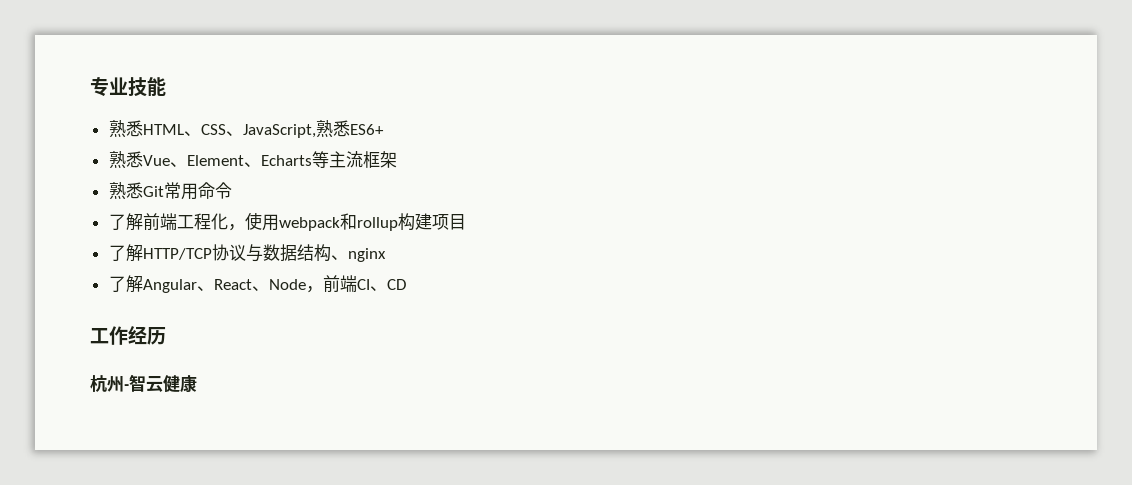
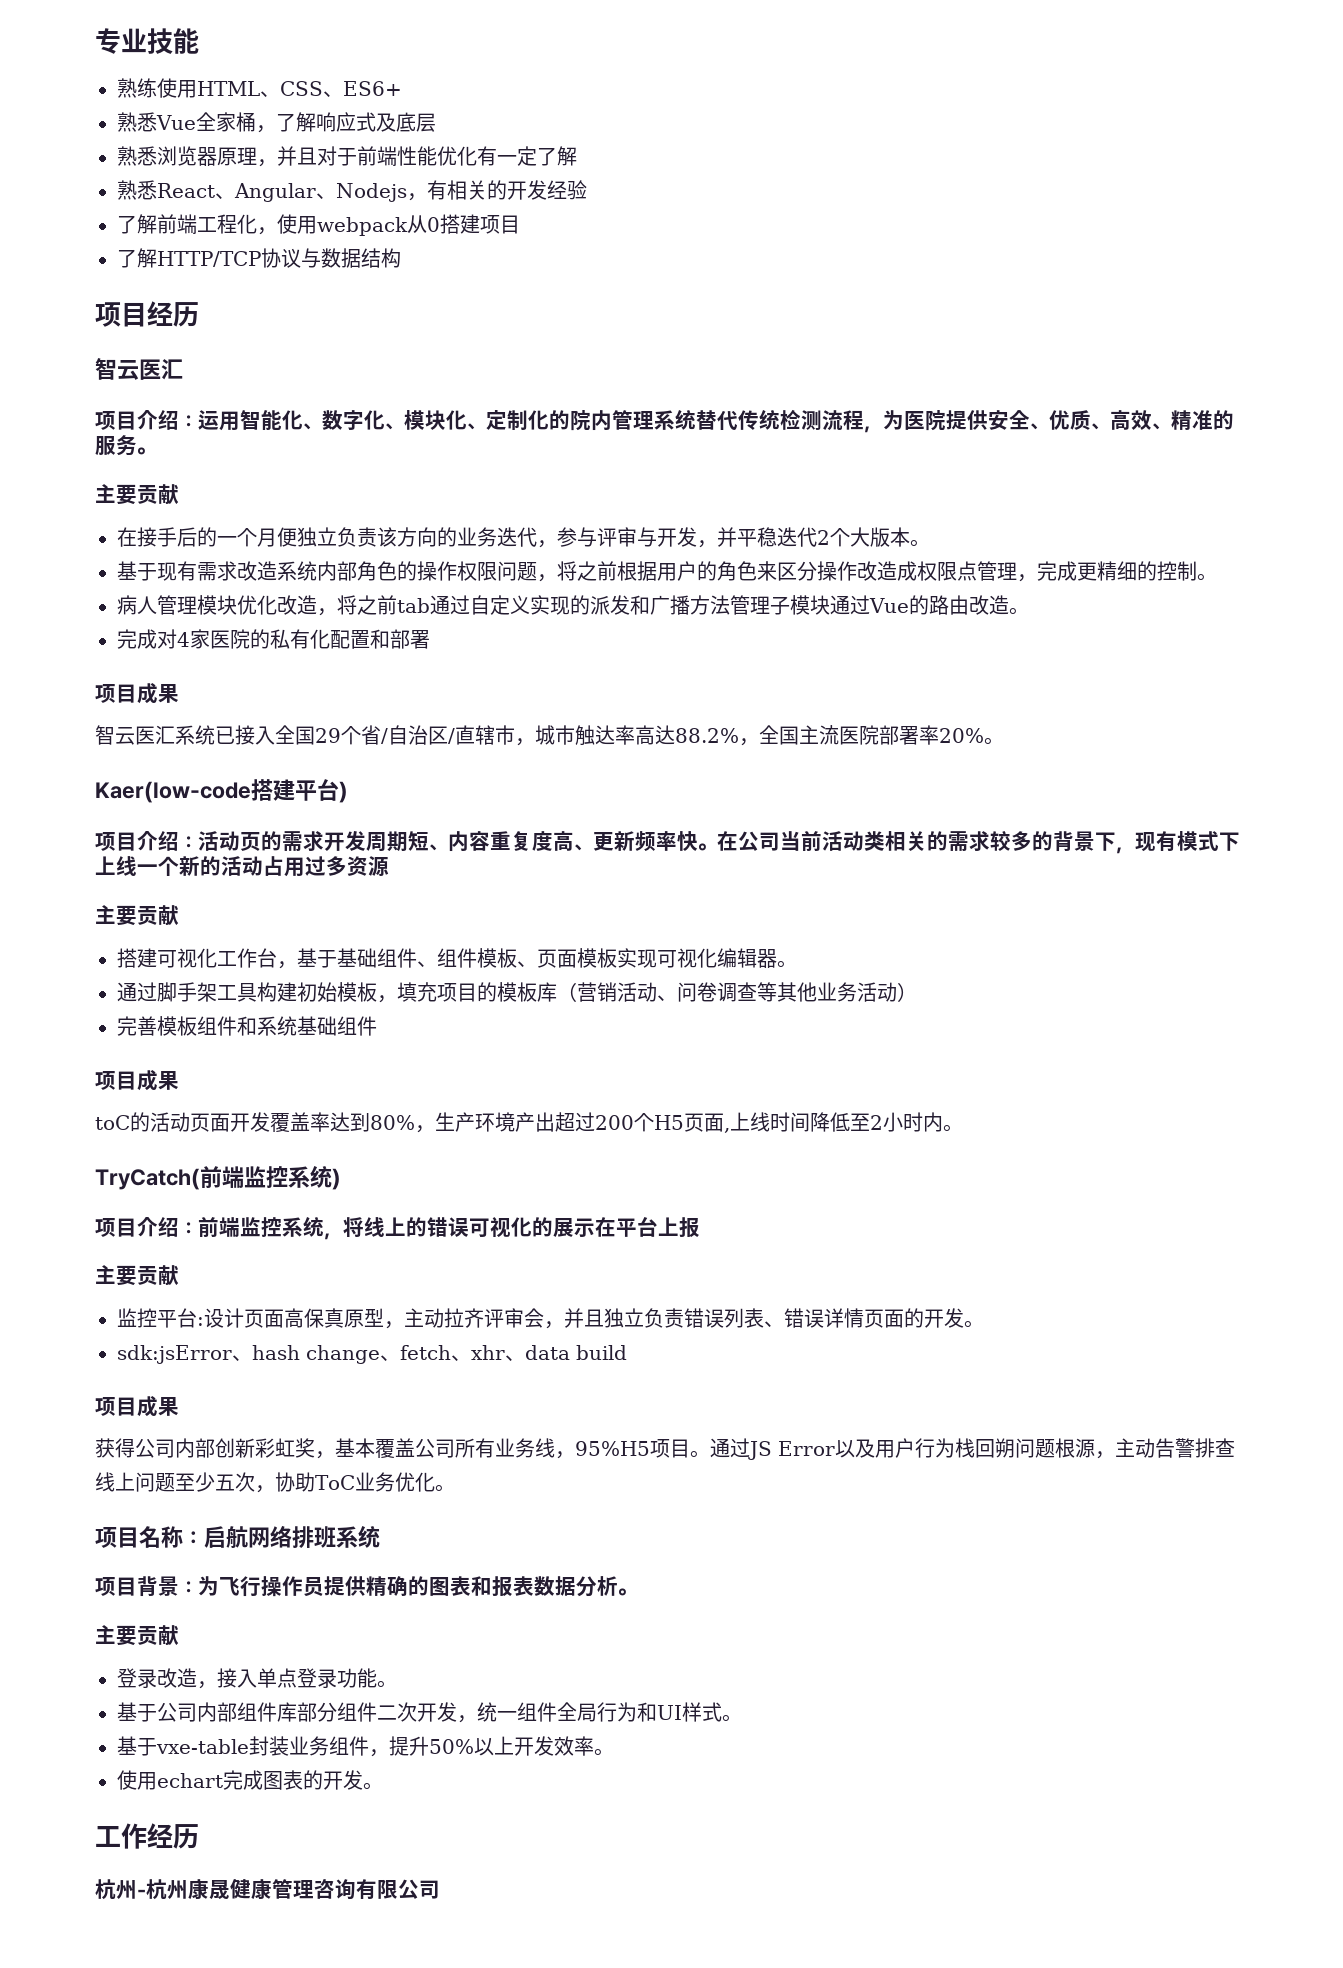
[125,120,143,137] 悉 -> [137,78,197,98] 练使用
[242,120,350,138] JavaScript,熟悉 -> (343, 94) none
[169,151,397,168] [108,182,232,200] 、Element、Echarts等主流框架 // 熟悉Git常用命令 -> [195,112,436,133] [117,146,577,167] [117,180,587,202] 全家桶，了解响应式及底层 // 熟悉浏览器原理，并且对于前端性能优化有一定了解 // 熟悉React、Angular、Nodejs，有相关的开发经验
[339,213,415,231] 和rollup构 -> [407,214,460,234] 从0搭
[330,248,386,262] [108,275,406,293] [90,326,166,345] [90,374,197,393] 、nginx // 了解Angular、React、Node，前端CI、CD // 工作经历 // 杭州-智云健康 -> [95,301,199,327] [95,358,183,380] [95,409,1234,433] [95,435,156,456] [95,484,179,505] [117,527,930,548] [117,561,1217,582] [117,595,1029,616] [117,629,430,649] [95,682,179,704] [95,725,1004,746] [95,779,348,803] [95,830,1240,854] [95,856,389,877] [95,905,179,926] [117,948,797,969] [117,982,917,1003] [117,1016,377,1036] [95,1069,179,1091] [95,1112,963,1133] [95,1165,341,1190] [95,1216,700,1240] [95,1265,179,1286] [117,1308,984,1329] [117,1345,627,1364] [95,1395,179,1417] [95,1438,1235,1460] [95,1472,455,1493] [95,1525,380,1548] [95,1576,637,1597] [95,1625,179,1646] [117,1668,397,1689] [117,1702,742,1723] [117,1736,614,1757] [117,1770,383,1790] [95,1823,199,1849] [95,1879,440,1900] // 项目经历 // 智云医汇 // 项目介绍：运用智能化、数字化、模块化、定制化的院内管理系统替代传统检测流程，为医院提供安全、优质、高效、精准的服务。 // 主要贡献 // 在接手后的一个月便独立负责该方向的业务迭代，参与评审与开发，并平稳迭代2个大版本。 // 基于现有需求改造系统内部角色的操作权限问题，将之前根据用户的角色来区分操作改造成权限点管理，完成更精细的控制。 // 病人管理模块优化改造，将之前tab通过自定义实现的派发和广播方法管理子模块通过Vue的路由改造。 // 完成对4家医院的私有化配置和部署 // 项目成果 // 智云医汇系统已接入全国29个省/自治区/直辖市，城市触达率高达88.2%，全国主流医院部署率20%。 // Kaer(low-code搭建平台) // 项目介绍：活动页的需求开发周期短、内容重复度高、更新频率快。在公司当前活动类相关的需求较多的背景下，现有模式下上线一个新的活动占用过多资源 // 主要贡献 // 搭建可视化工作台，基于基础组件、组件模板、页面模板实现可视化编辑器。 // 通过脚手架工具构建初始模板，填充项目的模板库（营销活动、问卷调查等其他业务活动） // 完善模板组件和系统基础组件 // 项目成果 // toC的活动页面开发覆盖率达到80%，生产环境产出超过200个H5页面,上线时间降低至2小时内。 // TryCatch(前端监控系统) // 项目介绍：前端监控系统，将线上的错误可视化的展示在平台上报 // 主要贡献 // 监控平台:设计页面高保真原型，主动拉齐评审会，并且独立负责错误列表、错误详情页面的开发。 // sdk:jsError、hash change、fetch、xhr、data build // 项目成果 // 获得公司内部创新彩虹奖，基本覆盖公司所有业务线，95%H5项目。通过JS Error以及用户行为栈回朔问题根源，主动告警排查线上问题至少五次，协助ToC业务优化。 // 项目名称：启航网络排班系统 // 项目背景：为飞行操作员提供精确的图表和报表数据分析。 // 主要贡献 // 登录改造，接入单点登录功能。 // 基于公司内部组件库部分组件二次开发，统一组件全局行为和UI样式。 // 基于vxe-table封装业务组件，提升50%以上开发效率。 // 使用echart完成图表的开发。 // 工作经历 // 杭州-杭州康晟健康管理咨询有限公司

